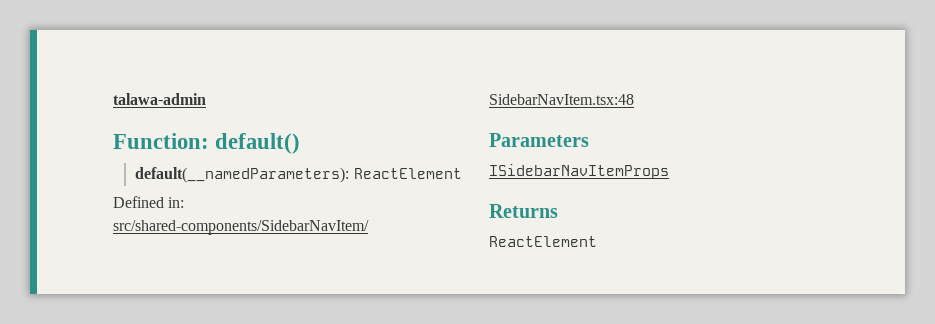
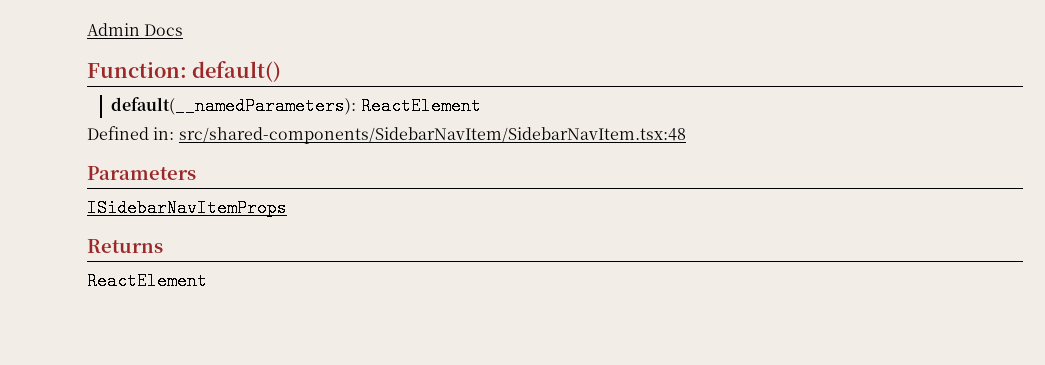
[113,93,206,105] talawa-admin -> [87,23,184,36] Admin Docs

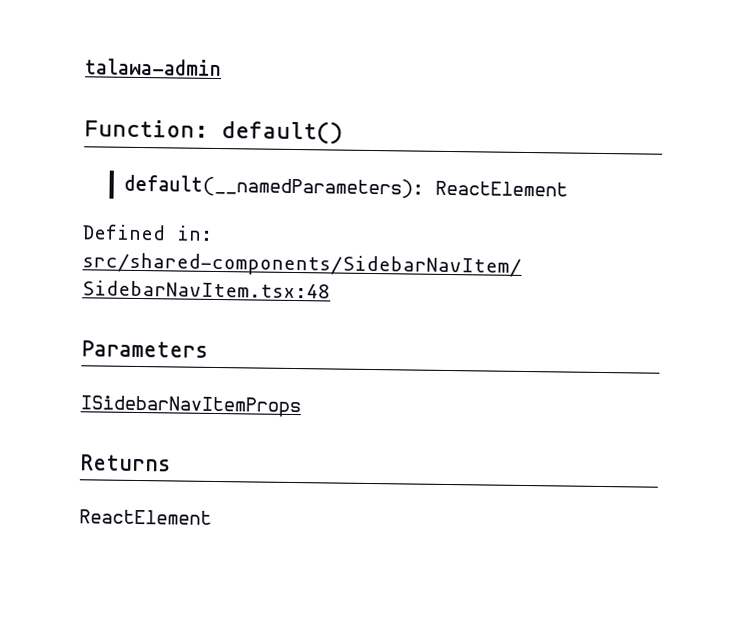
[87,23,184,36] Admin Docs -> [85,58,222,77] talawa-admin

